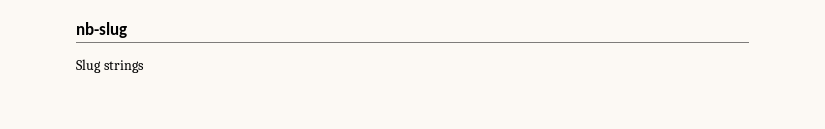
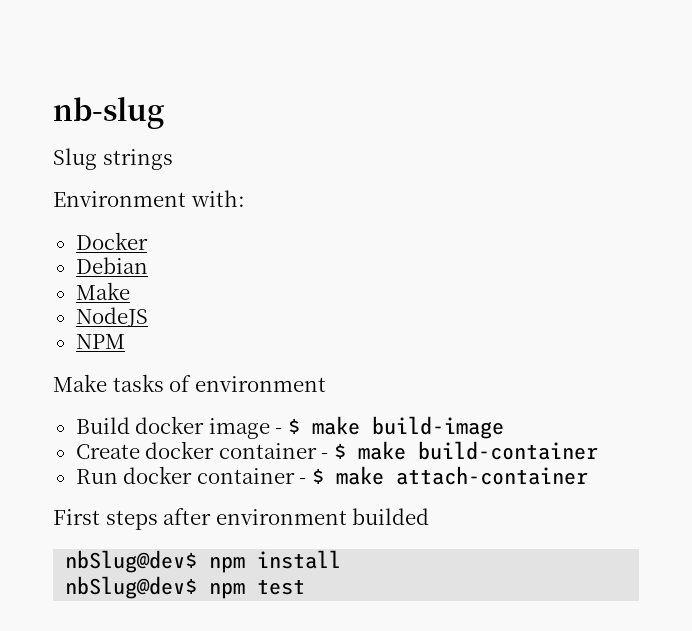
(144, 66) none -> [53,190,245,207] [75,232,148,250] [75,257,148,274] [75,282,130,300] [75,307,148,327] [75,334,125,349] [53,374,326,392] [75,416,504,439] [75,441,598,460] [75,466,588,485] [53,508,430,530] [65,550,342,573] [65,576,306,599] // Environment with: // Docker // Debian // Make // NodeJS // NPM // Make tasks of environment // Build docker image - $ make build-image // Create docker container - $ make build-container // Run docker container - $ make attach-container // First steps after environment builded // nbSlug@dev$ npm install // nbSlug@dev$ npm test

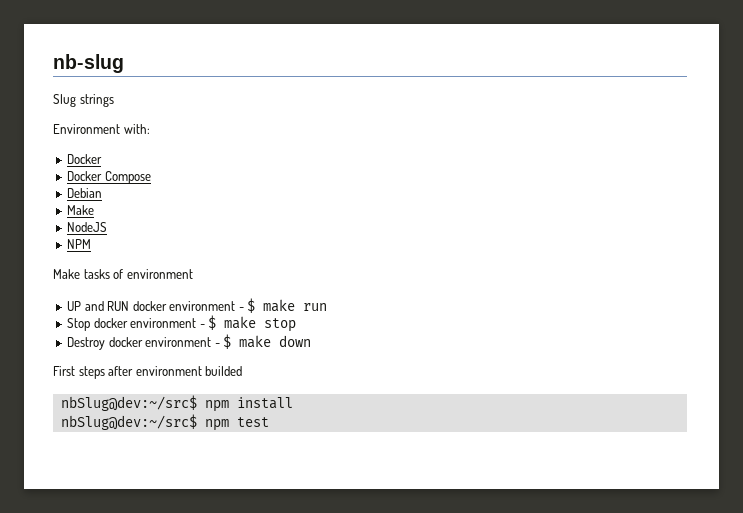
(148, 241) none -> [67,171,151,184] // Docker Compose
[75,416,504,439] [75,441,598,460] [75,466,588,485] Build docker image - $ make build-image // Create docker container - $ make build-container // Run docker container - $ make attach-container -> [67,298,328,313] [67,315,297,332] [67,334,312,350] UP and RUN docker environment - $ make run // Stop docker environment - $ make stop // Destroy docker environment - $ make down
[65,550,198,573] nbSlug@dev$ -> [60,395,197,411] nbSlug@dev:~/src$
[65,576,198,599] nbSlug@dev$ -> [60,414,197,430] nbSlug@dev:~/src$

